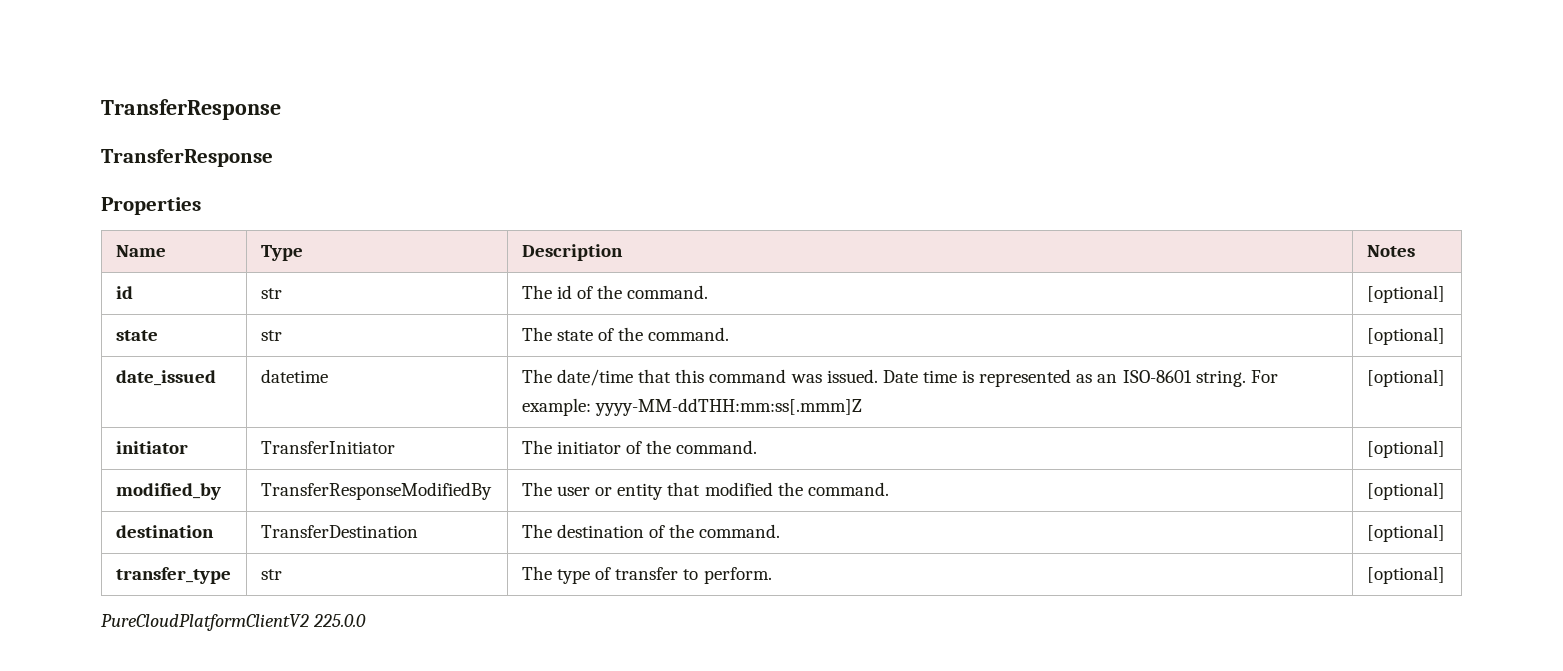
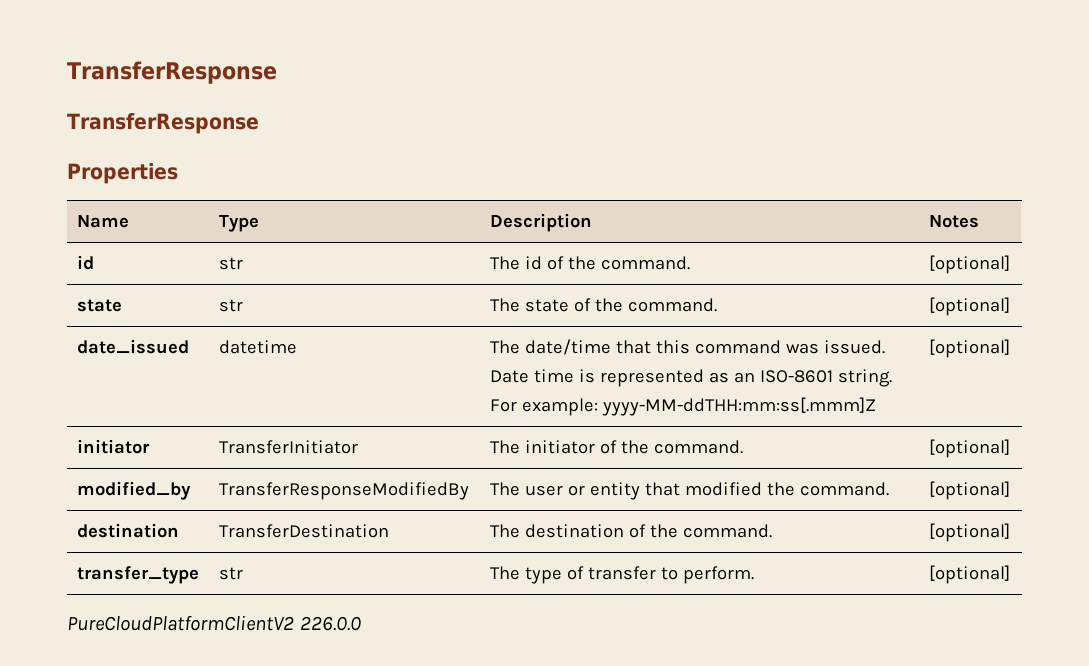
[313,614,367,627] 225.0.0 -> [299,616,362,631] 226.0.0

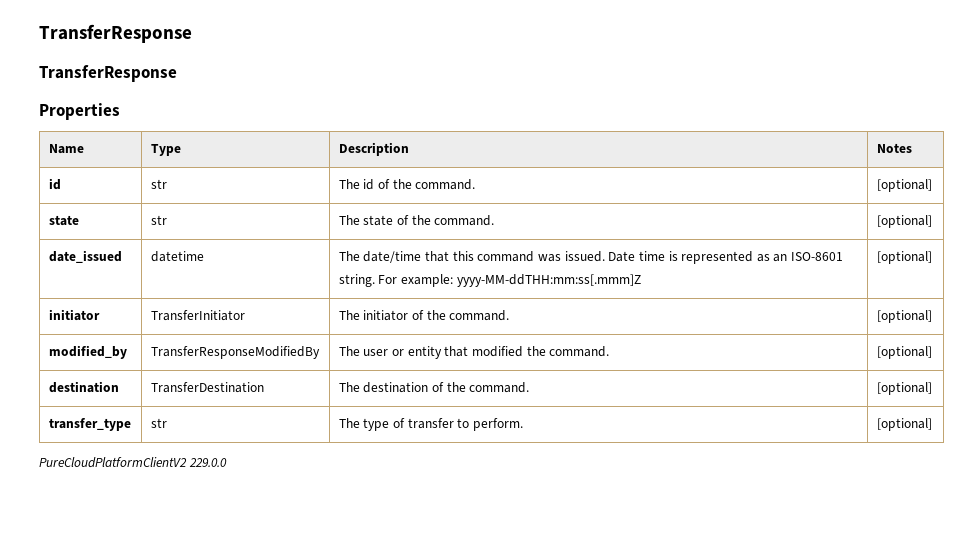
[299,616,362,631] 226.0.0 -> [188,458,227,467] 229.0.0

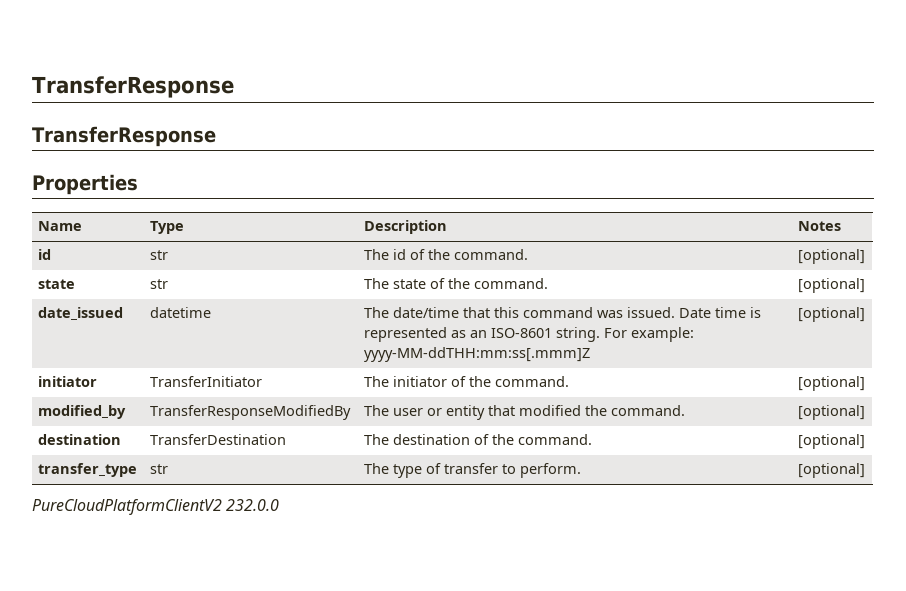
[188,458,227,467] 229.0.0 -> [226,499,280,511] 232.0.0

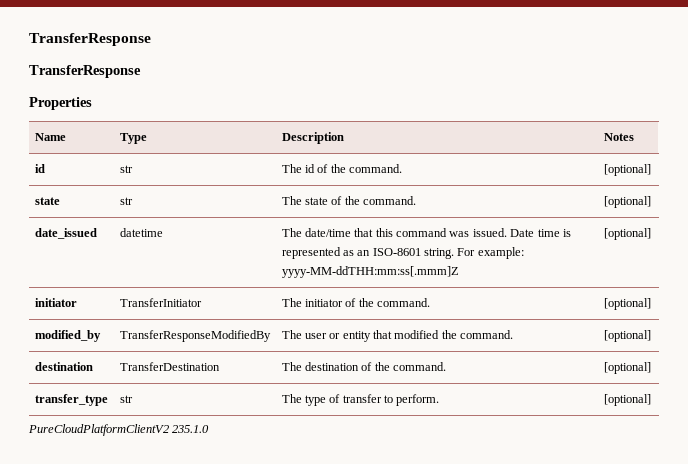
[226,499,280,511] 232.0.0 -> [172,425,210,433] 235.1.0

